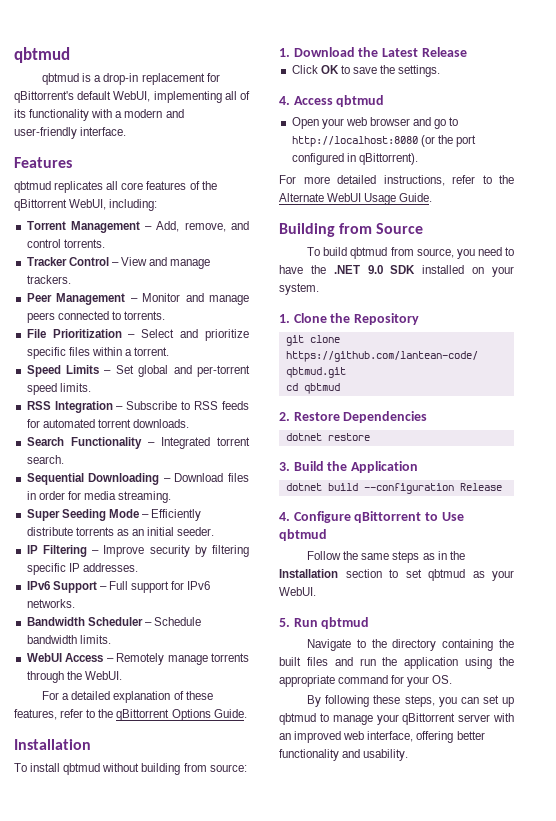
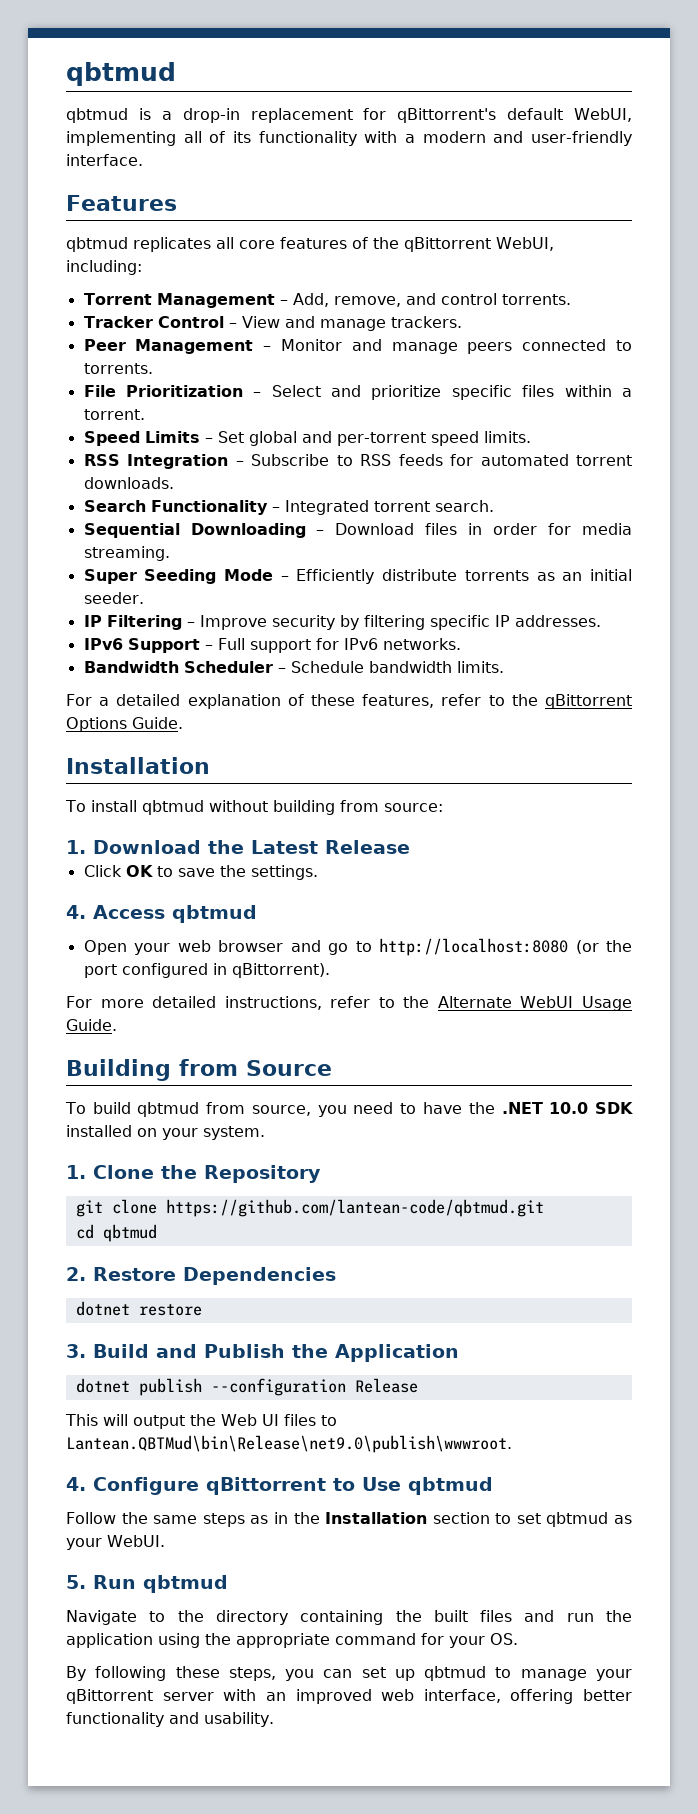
[26,653,249,665] [26,671,122,683] // WebUI Access – Remotely manage torrents through the WebUI. -> (504, 667) none
[367,265,383,274] 9.0 -> [549,1102,589,1114] 10.0
(324, 466) none -> [156,1344,285,1358] and Publish
[327,483,358,491] build -> [138,1378,202,1396] publish
(502, 487) none -> [65,1414,337,1429] [66,1435,512,1453] // This will output the Web UI files to Lantean.QBTMud\bin\Release\net9.0\publish\wwwroot.

